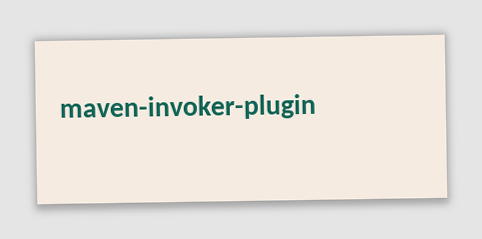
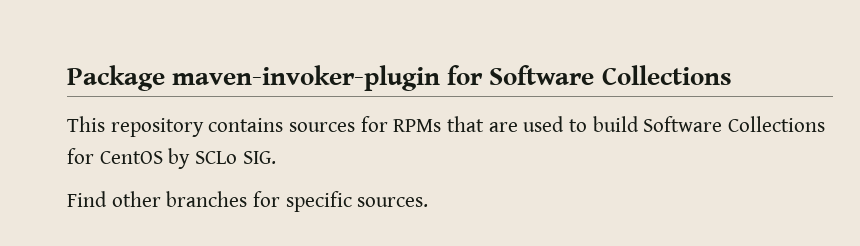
[59,93,316,122] maven-invoker-plugin -> [67,65,732,91] [67,116,826,137] [67,148,276,169] [67,191,429,212] Package maven-invoker-plugin for Software Collections // This repository contains sources for RPMs that are used to build Software Collections for CentOS by SCLo SIG. // Find other branches for specific sources.

